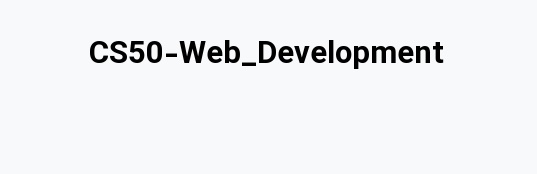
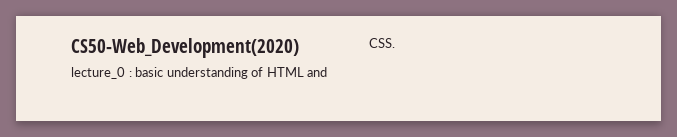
[89,40,444,69] CS50-Web_Development -> [71,38,299,58] [71,67,328,79] [369,38,395,48] CS50-Web_Development(2020) // lecture_0 : basic understanding of HTML and CSS.

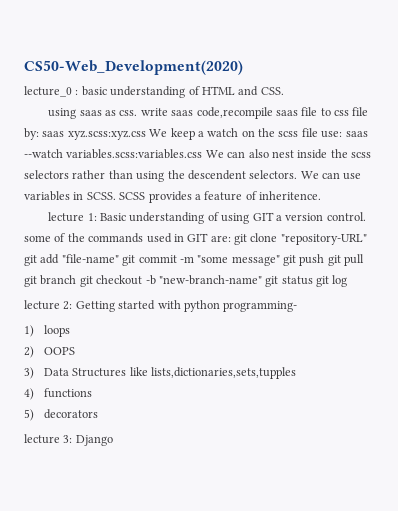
(395, 43) none -> [48,107,369,119] [24,128,368,140] [24,149,371,159] [24,170,362,182] [24,191,321,203] [48,212,366,224] [24,233,367,245] [24,254,365,266] [24,275,348,287] [24,300,298,312] [24,325,70,337] [24,346,75,358] [24,367,297,379] [24,388,92,400] [24,409,98,421] [24,434,113,446] // using saas as css. write saas code,recompile saas file to css file by: saas xyz.scss:xyz.css We keep a watch on the scss file use: saas --watch variables.scss:variables.css We can also nest inside the scss selectors rather than using the descendent selectors. We can use variables in SCSS. SCSS provides a feature of inheritence. // lecture 1: Basic understanding of using GIT a version control. some of the commands used in GIT are: git clone "repository-URL" git add "file-name" git commit -m "some message" git push git pull git branch git checkout -b "new-branch-name" git status git log // lecture 2: Getting started with python programming- // 1) loops // 2) OOPS // 3) Data Structures like lists,dictionaries,sets,tupples // 4) functions // 5) decorators // lecture 3: Django

